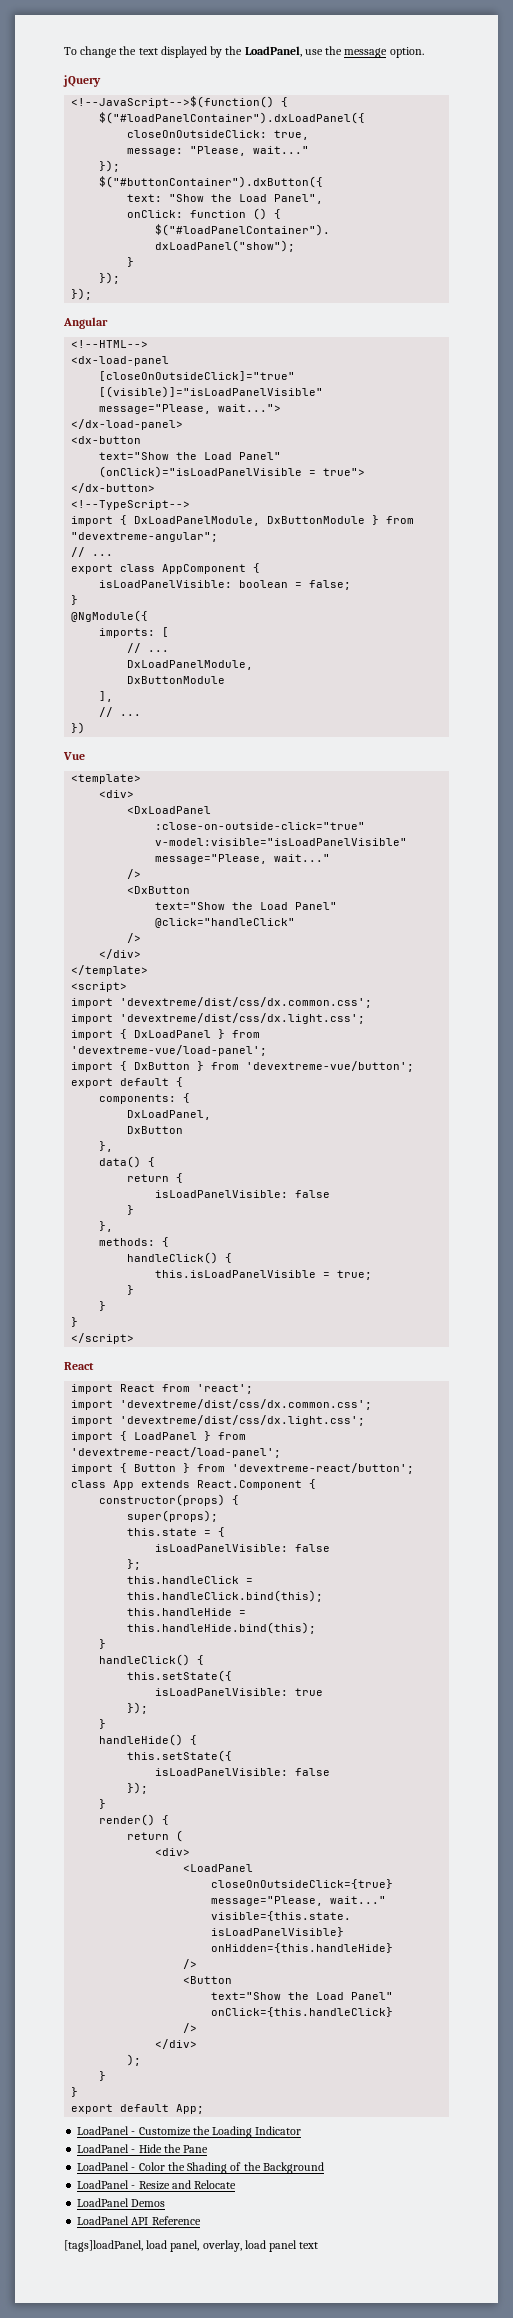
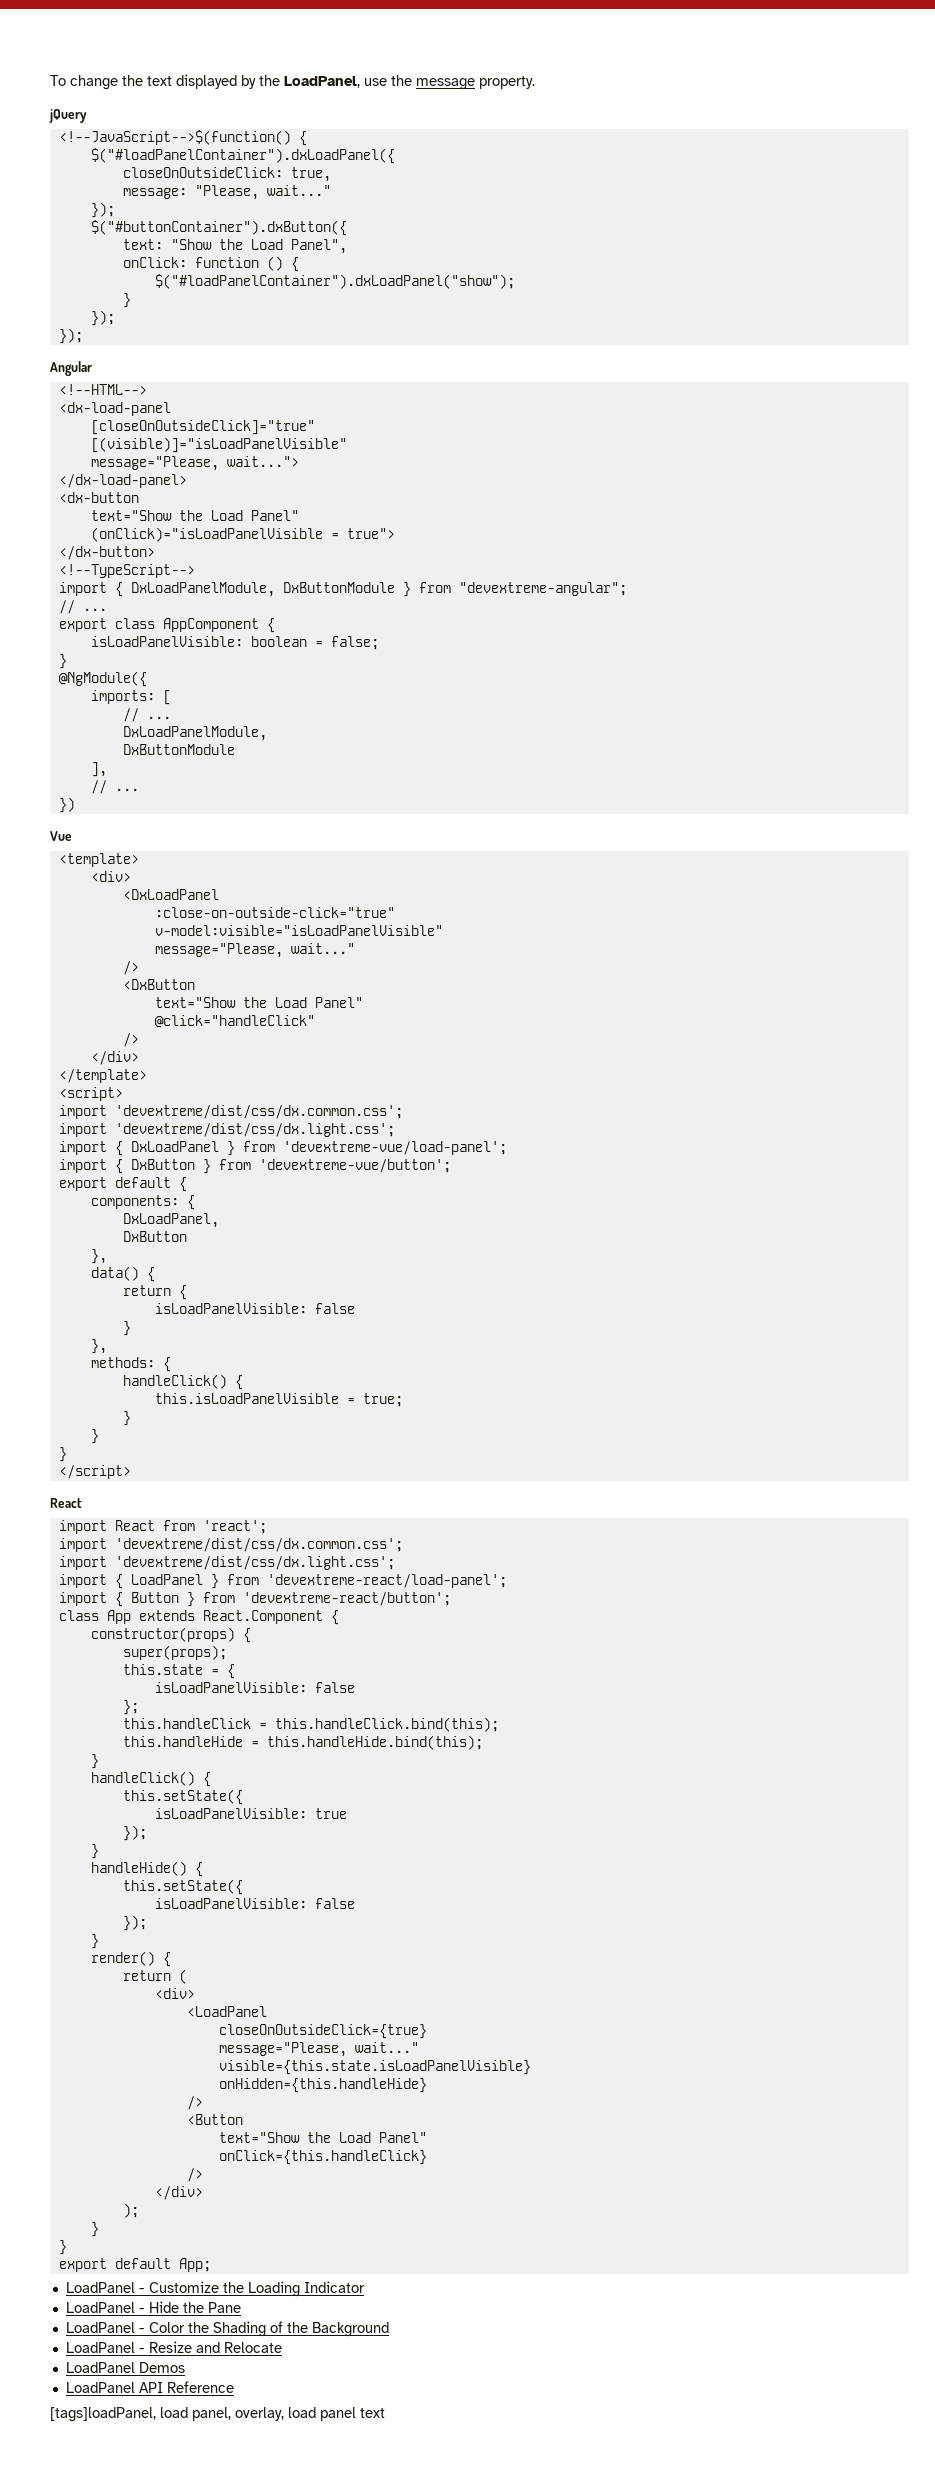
[389,47,424,58] option. -> [479,76,535,89] property.

